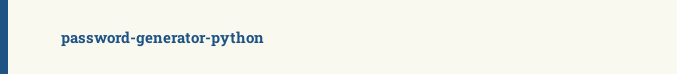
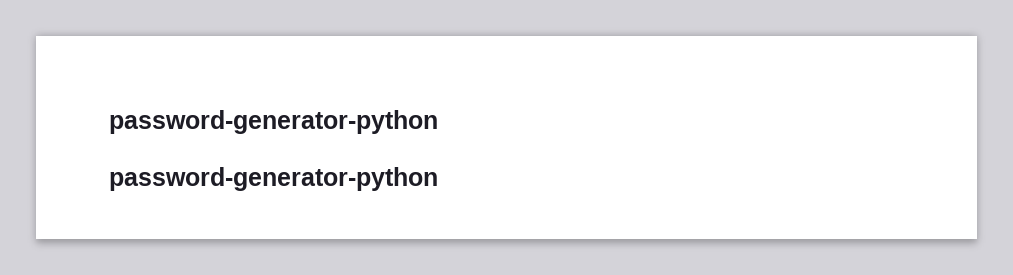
[61,31,264,47] password-generator-python -> [109,110,438,134] [109,167,438,191] password-generator-python // password-generator-python

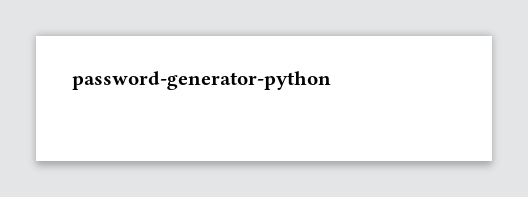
[109,110,438,134] [109,167,438,191] password-generator-python // password-generator-python -> [72,71,331,90] password-generator-python

